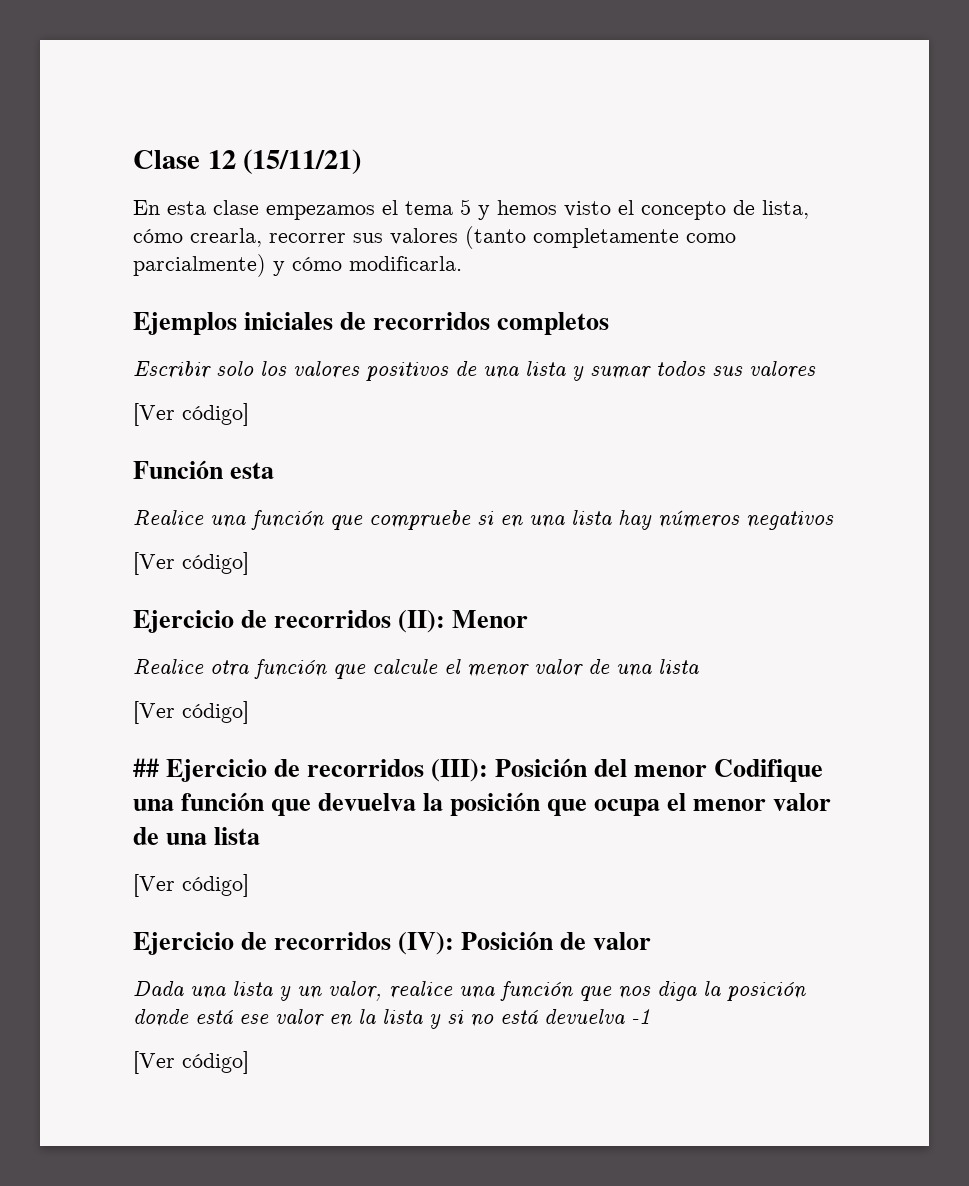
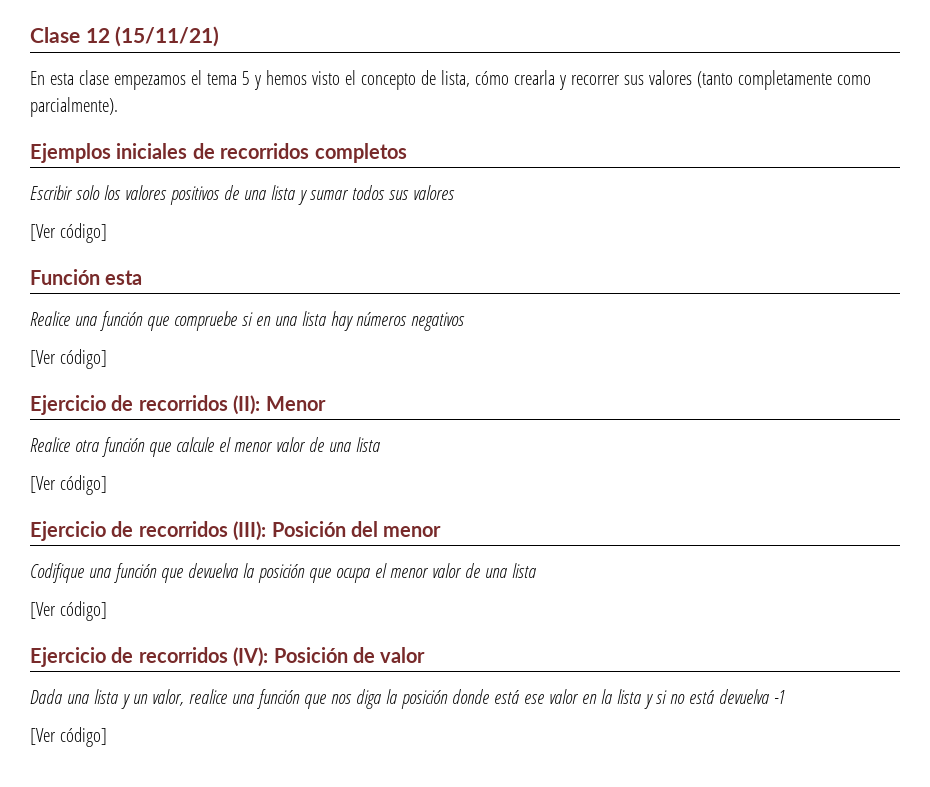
[190,228,262,247] crearla, -> [513,70,566,90] crearla y
[133,254,462,277] parcialmente) y cómo modificarla. -> [30,97,118,117] parcialmente).
[133,758,159,777] ## -> (107, 485) none
(708, 771) none -> (442, 531) //

